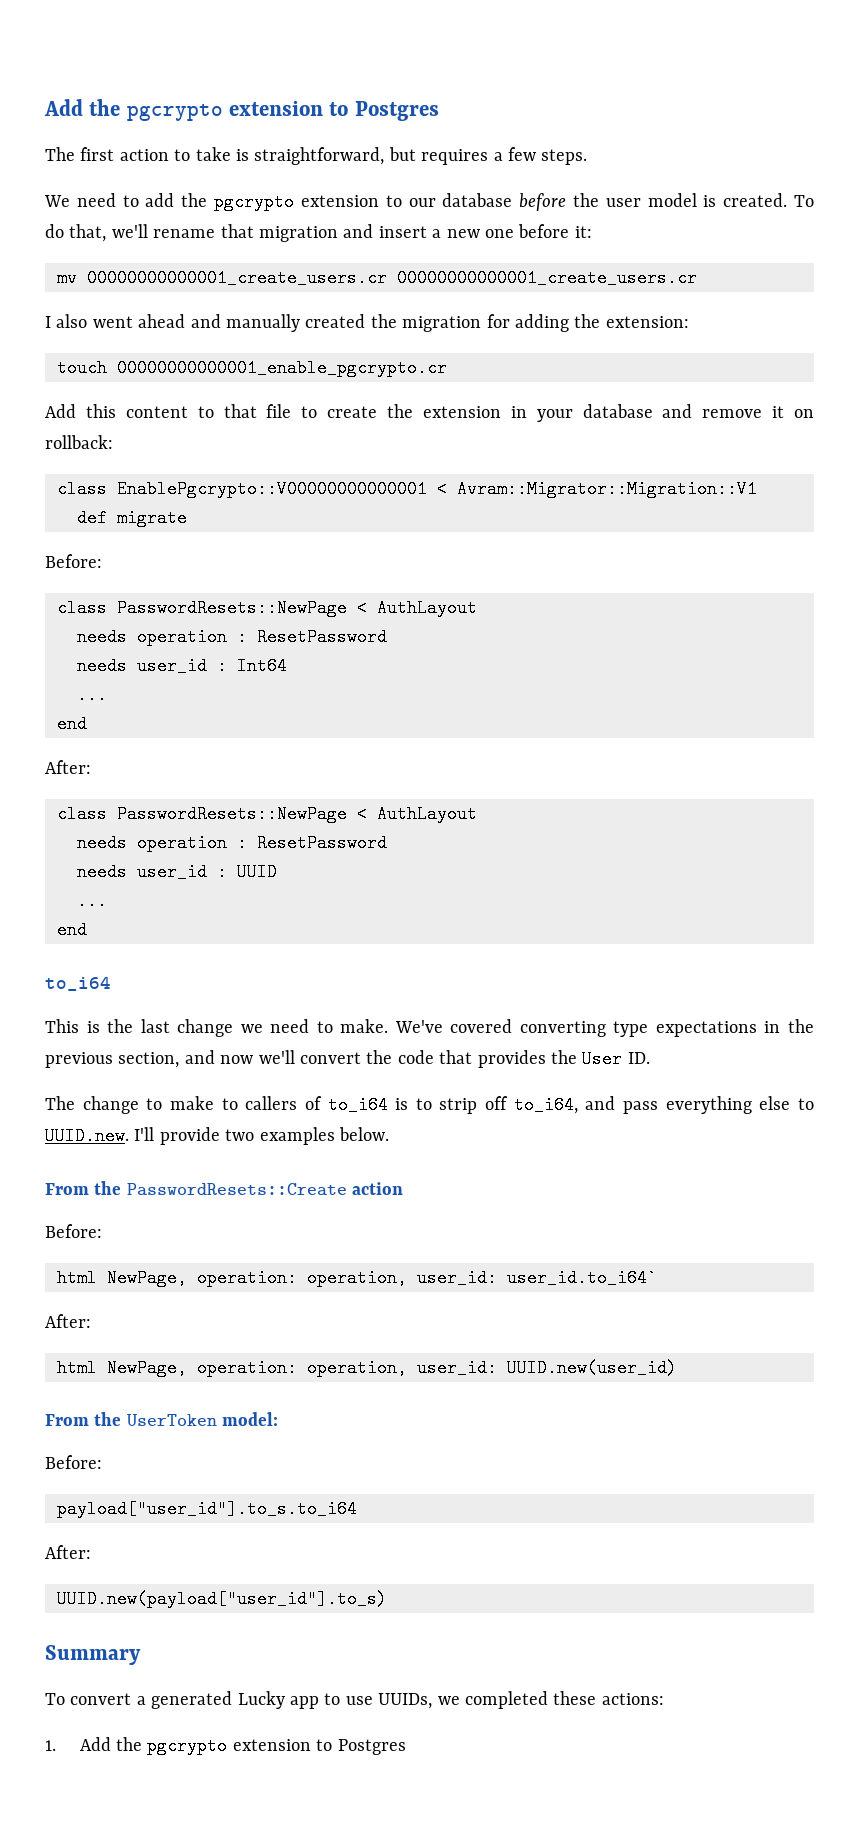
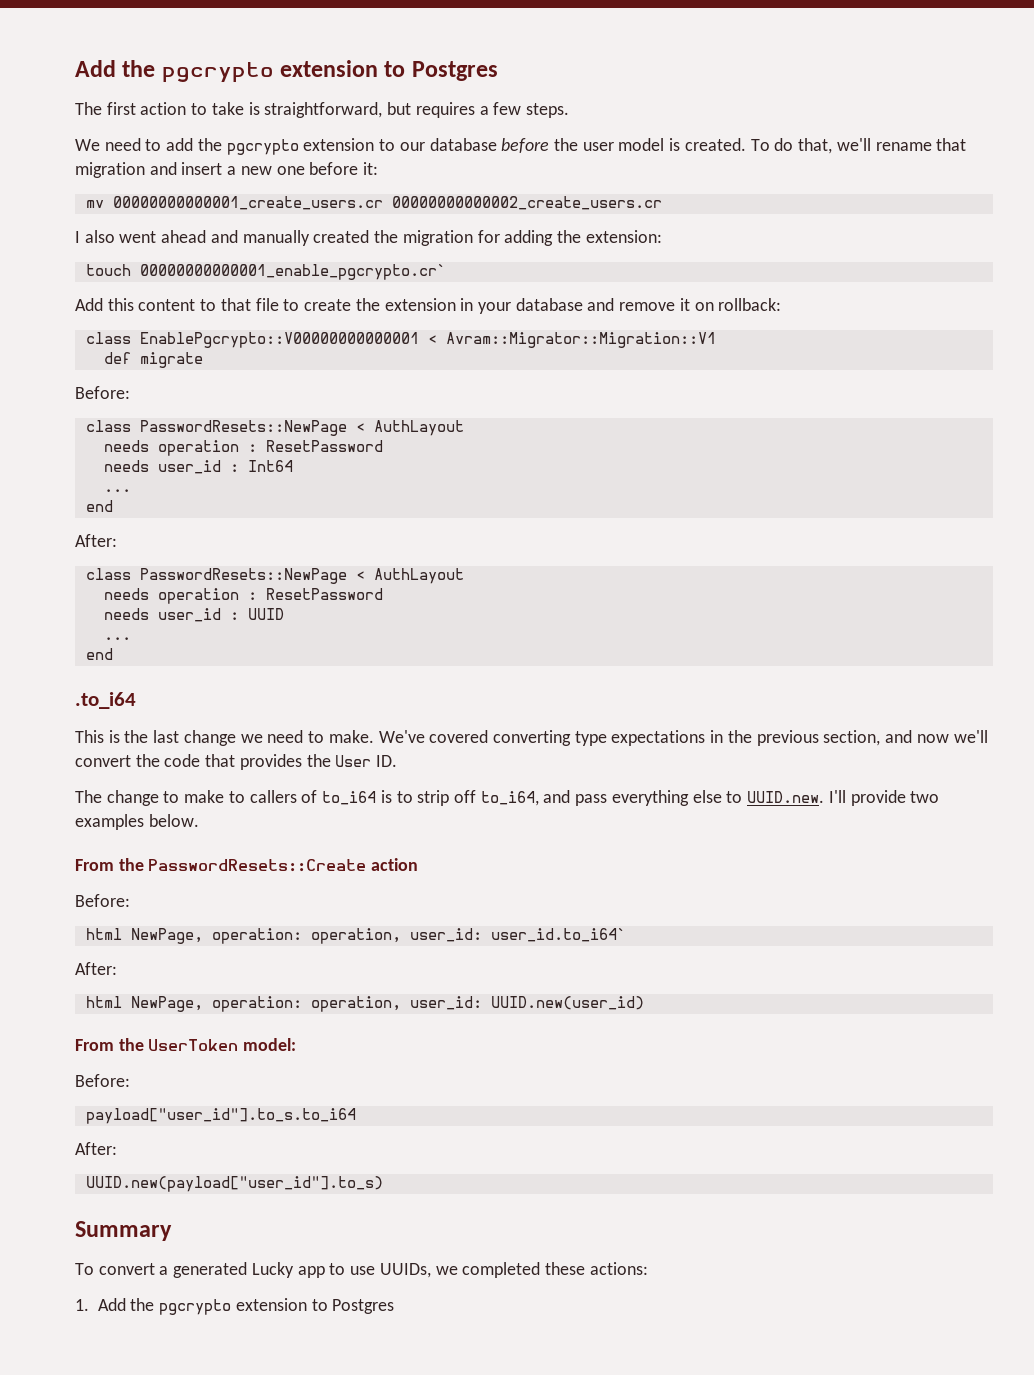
[397,269,697,287] 00000000000001_create_users.cr -> [391,196,662,210] 00000000000002_create_users.cr
[117,359,447,377] 00000000000001_enable_pgcrypto.cr -> [139,264,446,280] 00000000000001_enable_pgcrypto.cr`
[45,977,111,991] to_i64 -> [75,692,136,709] .to_i64

